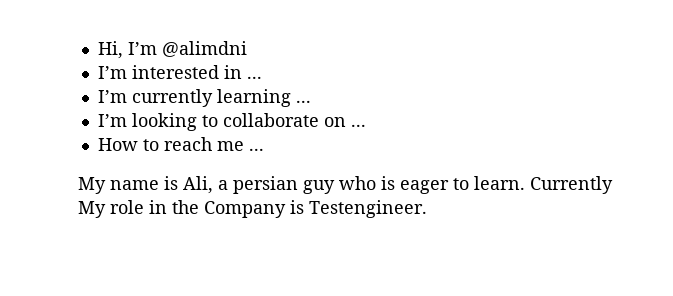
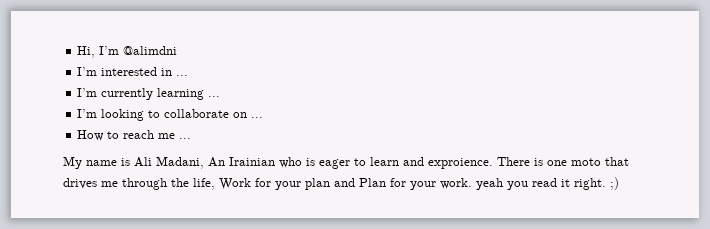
[183,176,613,194] [78,200,427,218] Ali, a persian guy who is eager to learn. Currently My role in the Company is Testengineer. -> [134,156,629,169] [63,177,619,190] Ali Madani, An Irainian who is eager to learn and exproience. There is one moto that drives me through the life, Work for your plan and Plan for your work. yeah you read it right. ;)

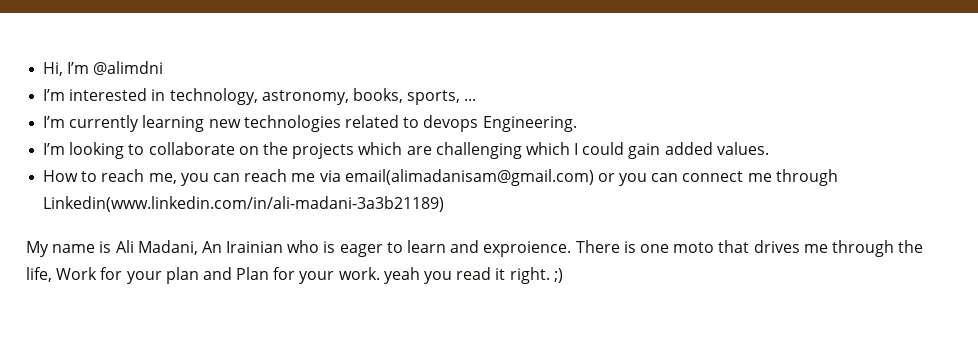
(173, 72) none -> [169,88,461,105] technology, astronomy, books, sports,
[208,96,221,97] ... -> [208,115,577,132] new technologies related to devops Engineering.
[251,117,264,118] [77,130,192,141] ... // How to reach me ... -> [262,142,769,159] [43,169,838,186] [43,196,445,212] the projects which are challenging which I could gain added values. // How to reach me, you can reach me via email(alimadanisam@gmail.com) or you can connect me through Linkedin(www.linkedin.com/in/ali-madani-3a3b21189)

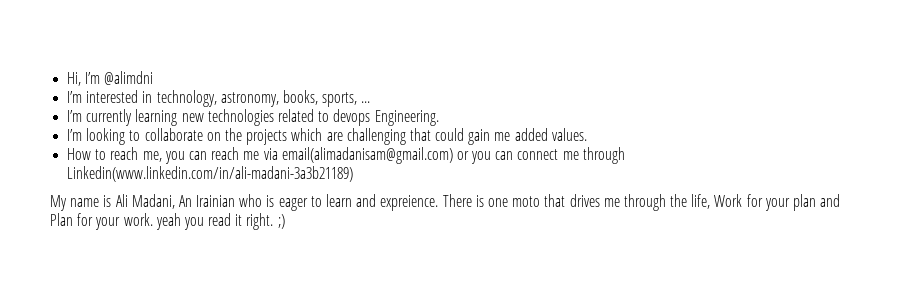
[525,142,579,155] which I -> [409,128,431,141] that
(661, 151) none -> [494,132,511,141] me
[483,241,572,257] exproience. -> [380,195,439,211] expreience.

